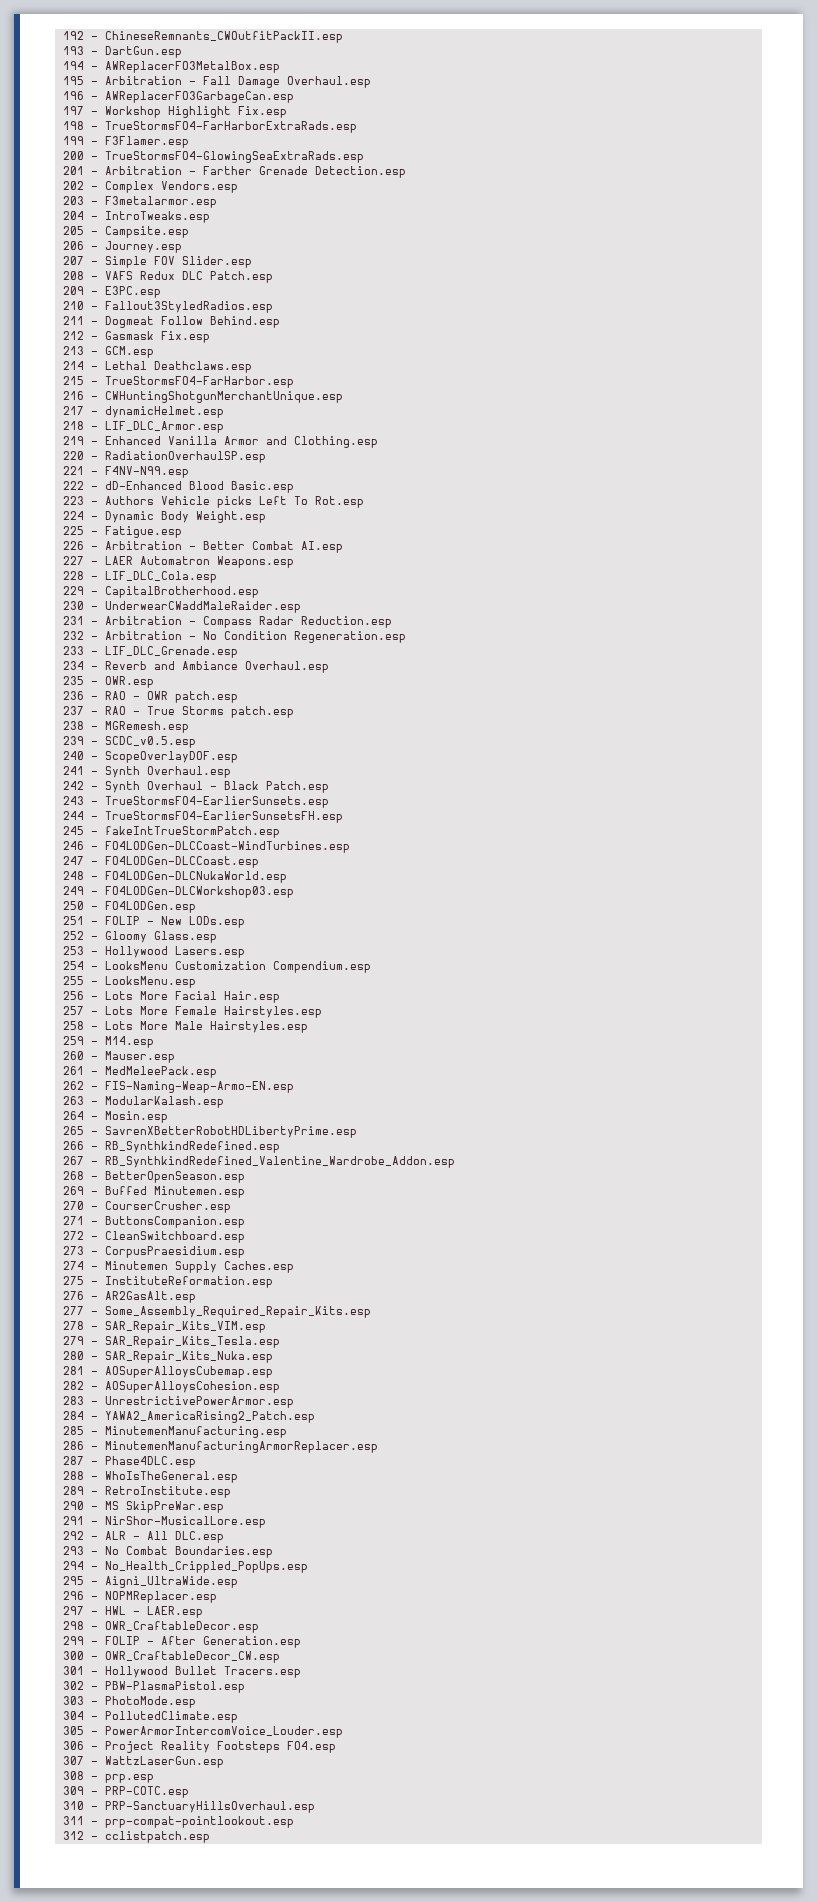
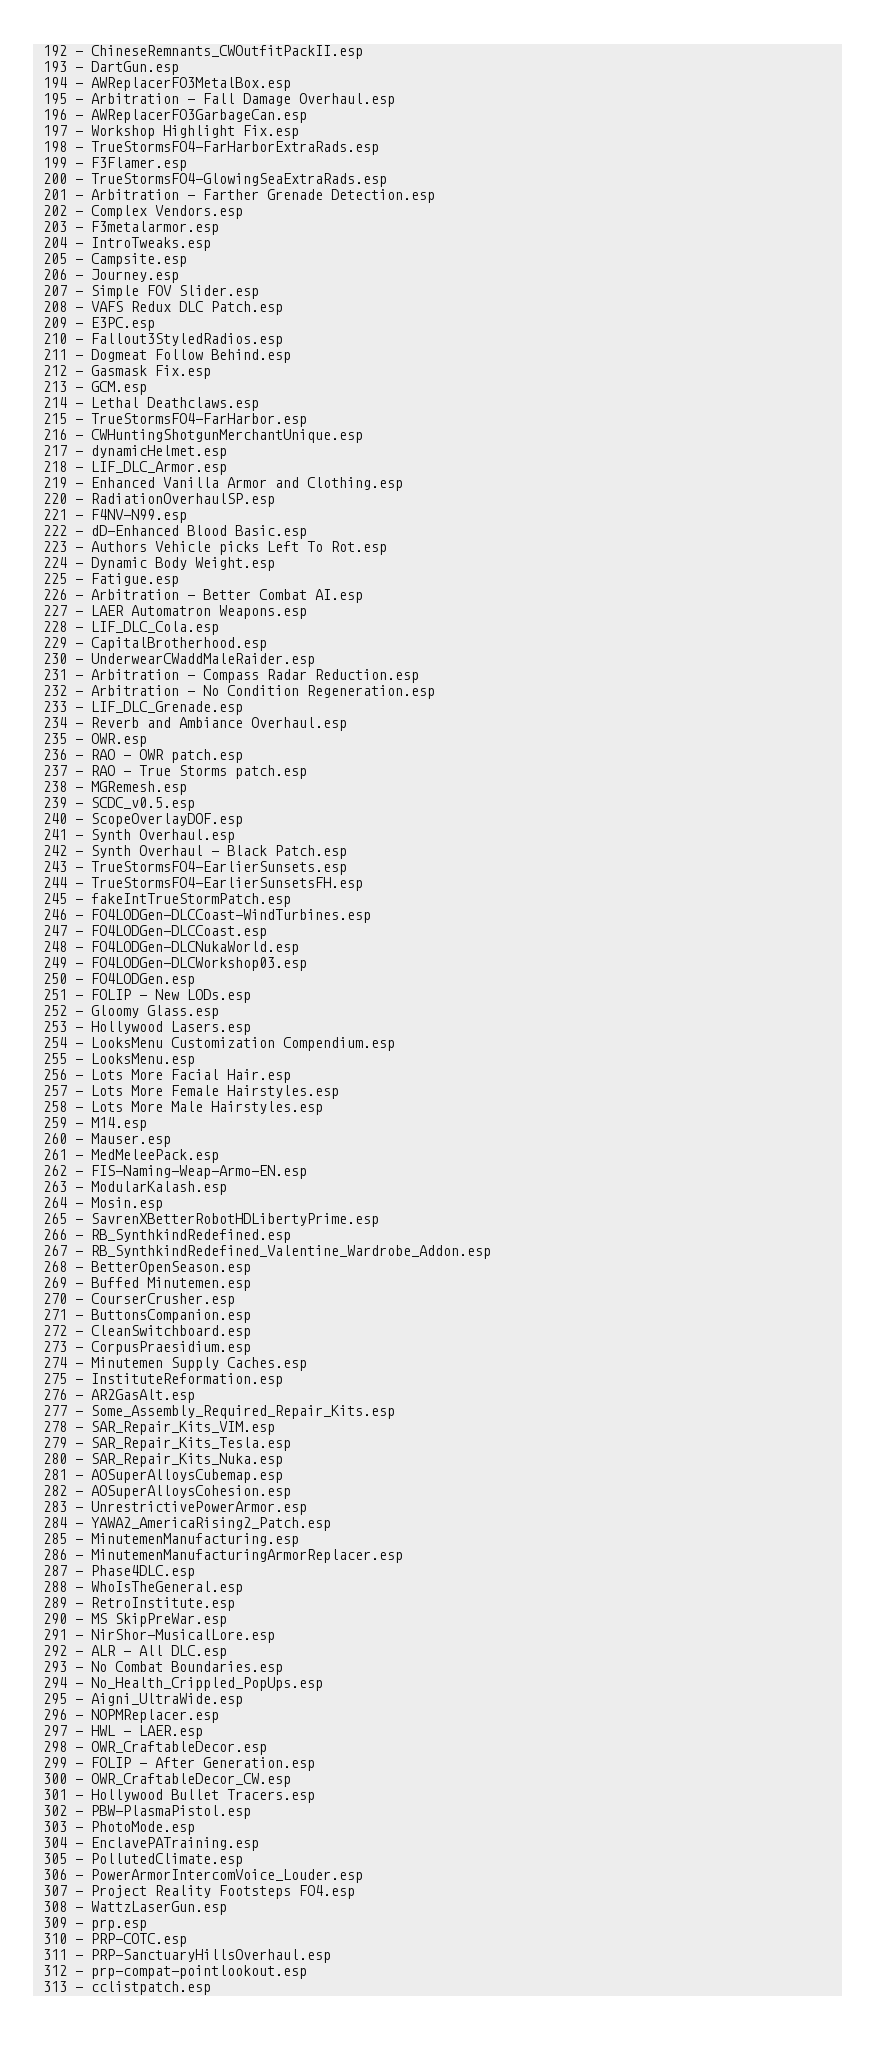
[104,1711,238,1723] PollutedClimate.esp -> [90,1837,259,1851] EnclavePATraining.esp
(98, 1733) none -> [90,1853,243,1867] [42,1869,83,1880] PollutedClimate.esp // 306 -
[62,1741,84,1750] 306 -> [42,1885,67,1896] 307
[62,1756,84,1765] 307 -> [42,1901,67,1912] 308
[62,1771,84,1780] 308 -> [42,1917,67,1928] 309
[62,1786,84,1795] 309 -> [42,1933,67,1944] 310
[62,1801,84,1810] 310 -> [42,1949,67,1960] 311
[62,1816,84,1825] 311 -> [42,1965,67,1976] 312
[62,1831,84,1840] 312 -> [42,1981,67,1992] 313

